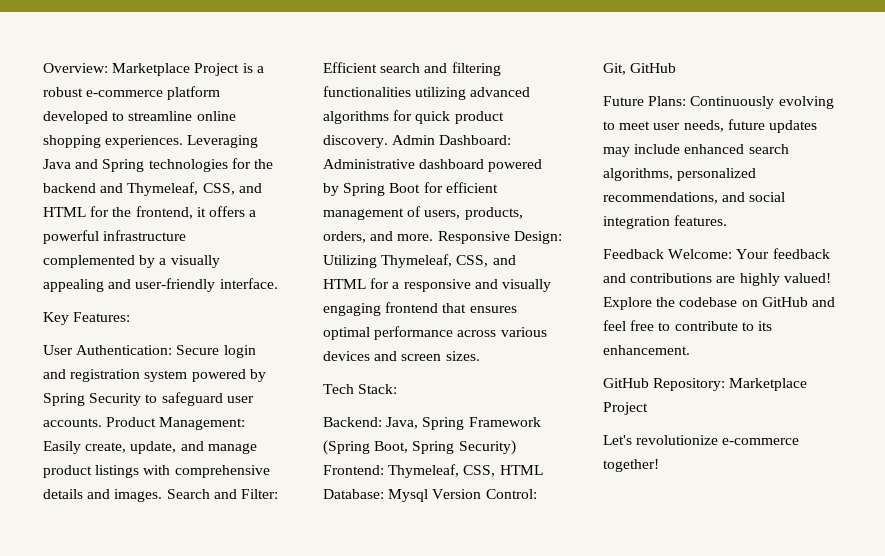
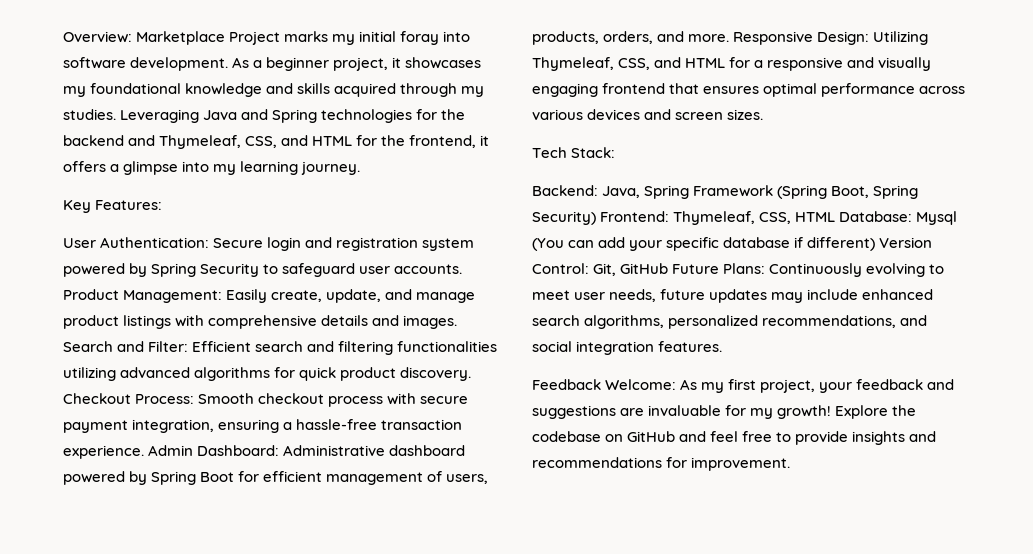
[242,63,264,73] [43,86,221,100] [43,111,236,124] [43,135,184,148] is a robust e-commerce platform developed to streamline online shopping experiences. -> [284,31,471,45] [63,57,482,71] [63,83,485,97] [63,109,116,120] marks my initial foray into software development. As a beginner project, it showcases my foundational knowledge and skills acquired through my studies.
[43,230,187,244] [43,255,220,268] [43,278,278,292] powerful infrastructure complemented by a visually appealing and user-friendly interface. -> [123,161,361,175] glimpse into my learning journey.
(388, 141) none -> [63,393,469,407] [63,419,463,433] [63,445,144,459] Checkout Process: Smooth checkout process with secure payment integration, ensuring a hassle-free transaction experience.
(429, 495) none -> [532,237,876,251] (You can add your specific database if different)
(677, 68) // -> (669, 268) none
[736,248,830,259] [603,273,831,286] Your feedback and contributions are highly valued! -> [680,379,955,393] [532,405,832,419] As my first project, your feedback and suggestions are invaluable for my growth!
[674,321,772,331] [603,345,690,355] [603,378,808,391] [603,402,648,415] [603,435,800,445] [603,459,659,472] contribute to its enhancement. // GitHub Repository: Marketplace Project // Let's revolutionize e-commerce together! -> [795,431,937,445] [532,457,791,471] provide insights and recommendations for improvement.

